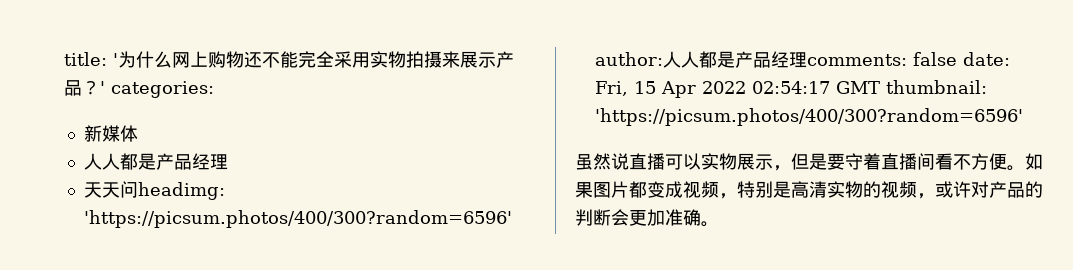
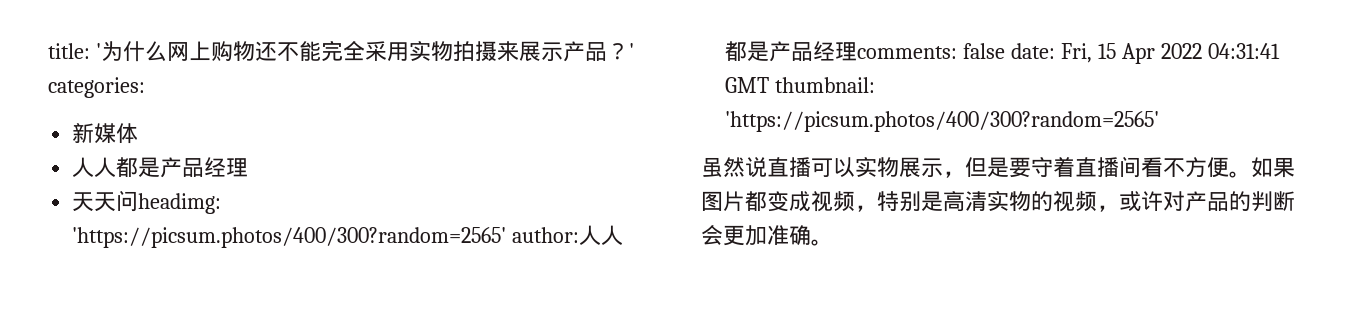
[83,210,512,228] 'https://picsum.photos/400/300?random=6596' -> [72,227,507,248] 'https://picsum.photos/400/300?random=2565'
[751,81,830,94] 02:54:17 -> [1207,43,1280,59] 04:31:41
[594,108,1023,126] 'https://picsum.photos/400/300?random=6596' -> [725,111,1160,132] 'https://picsum.photos/400/300?random=2565'

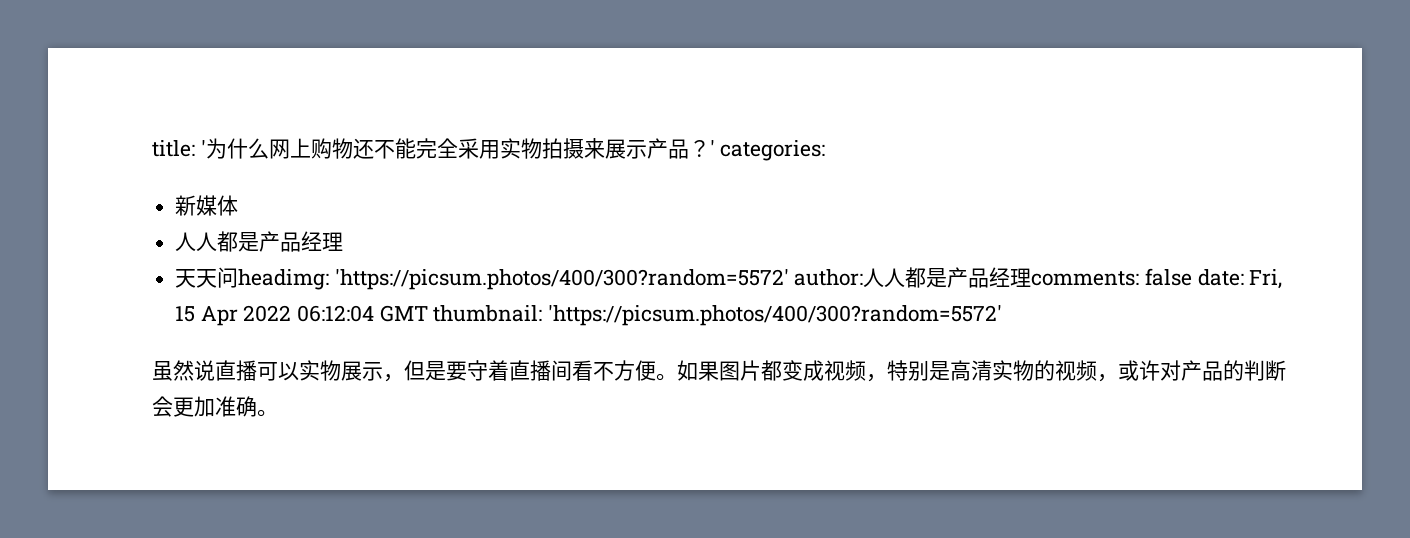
[72,227,507,248] 'https://picsum.photos/400/300?random=2565' -> [334,269,789,290] 'https://picsum.photos/400/300?random=5572'
[1207,43,1280,59] 04:31:41 -> [297,305,375,322] 06:12:04
[725,111,1160,132] 'https://picsum.photos/400/300?random=2565' -> [548,305,1003,326] 'https://picsum.photos/400/300?random=5572'

